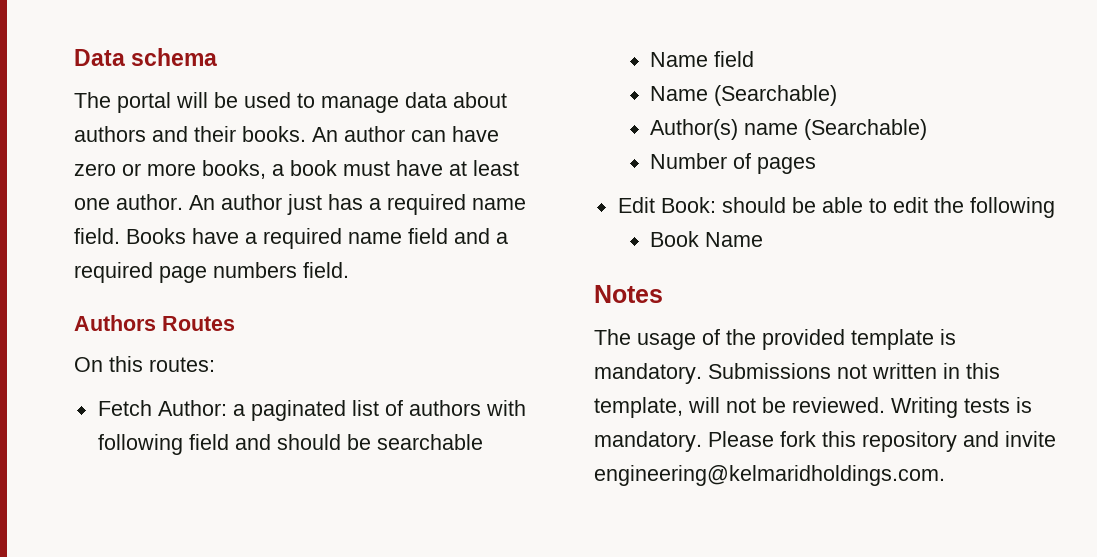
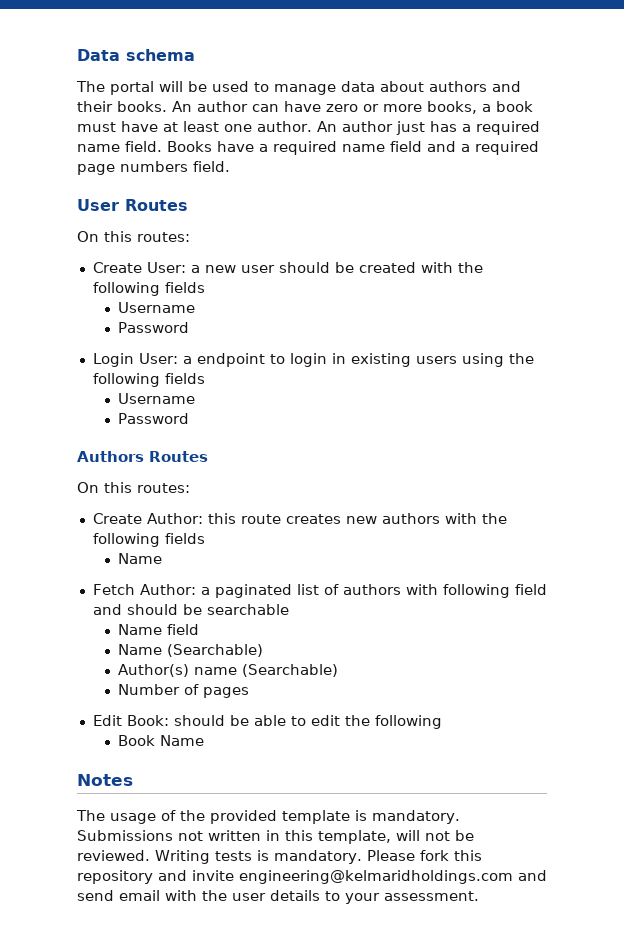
(349, 270) none -> [77,199,188,211] [77,231,190,242] [92,262,483,273] [92,282,205,296] [117,302,195,313] [117,322,189,333] [92,353,534,367] [92,373,205,387] [117,393,195,404] [117,413,189,424] // User Routes // On this routes: // Create User: a new user should be created with the following fields // Username // Password // Login User: a endpoint to login in existing users using the following fields // Username // Password
(215, 364) none -> [92,513,507,524] [92,533,205,547] [117,553,162,564] // Create Author: this route creates new authors with the following fields // Name
[594,465,945,486] engineering@kelmaridholdings.com. -> [239,870,547,884] [77,890,479,904] engineering@kelmaridholdings.com and send email with the user details to your assessment.

